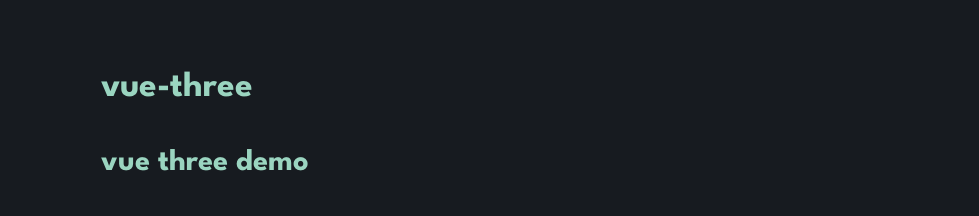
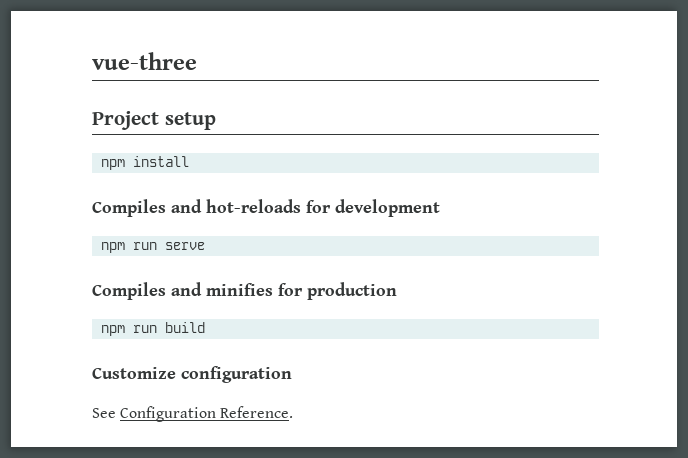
[101,149,310,171] vue three demo -> [92,111,216,130] [101,156,190,170] [92,199,440,217] [101,242,206,253] [92,282,397,300] [101,322,206,336] [92,366,292,383] [92,406,294,422] Project setup // npm install // Compiles and hot-reloads for development // npm run serve // Compiles and minifies for production // npm run build // Customize configuration // See Configuration Reference.

